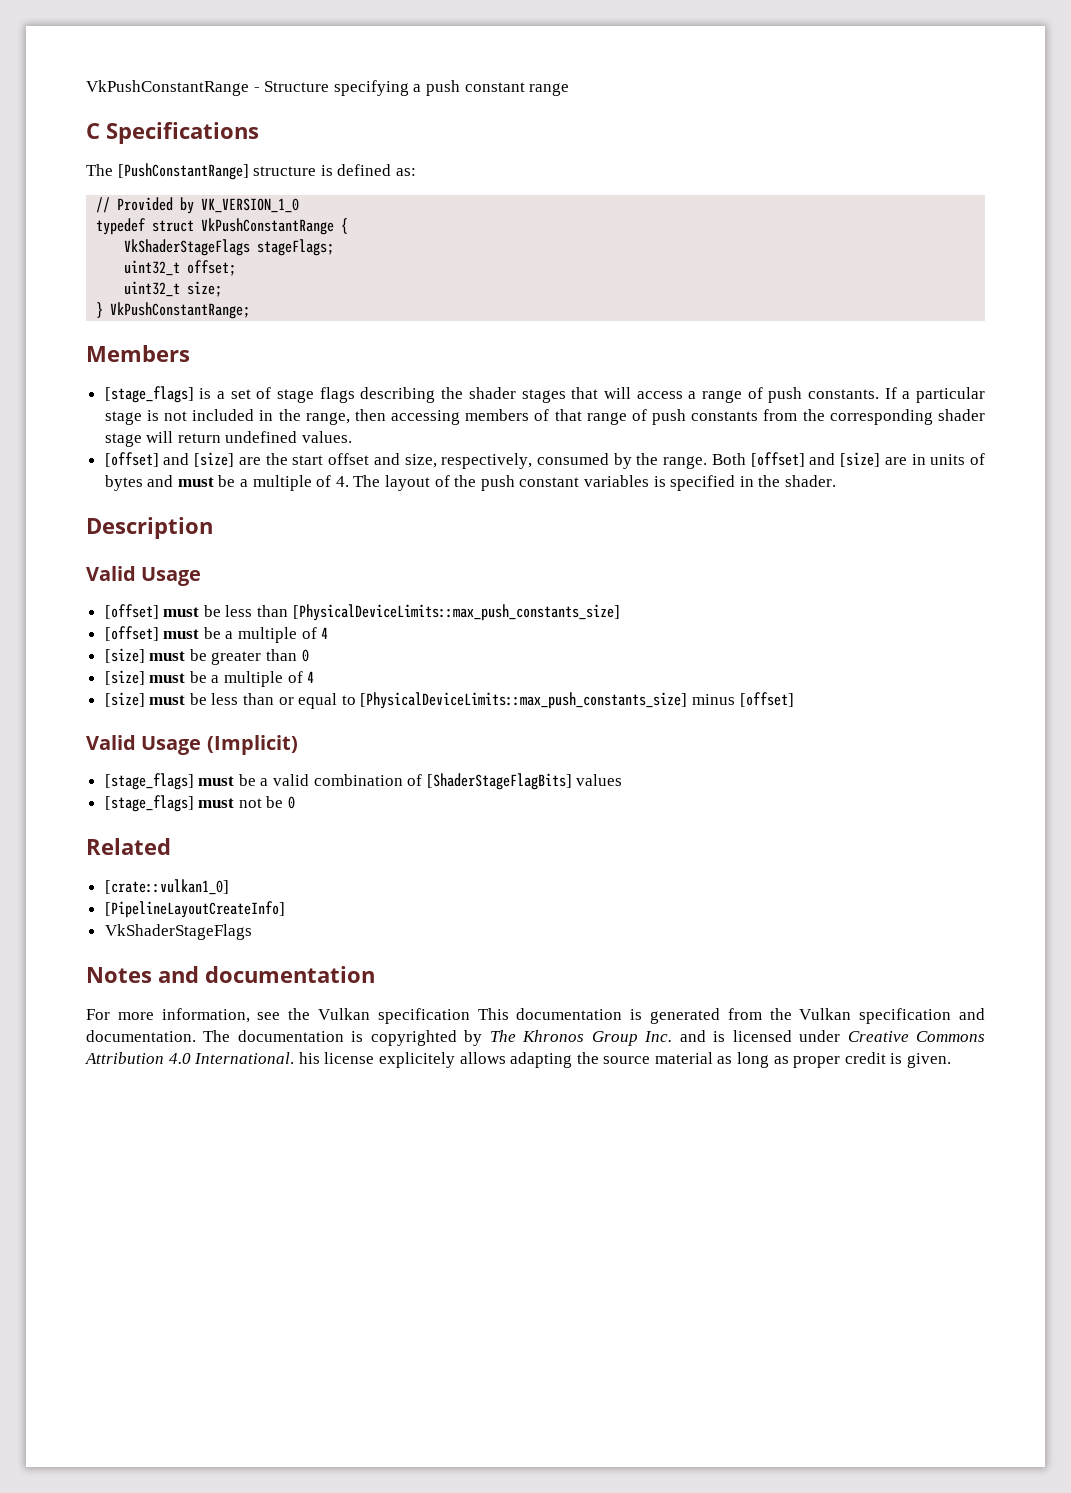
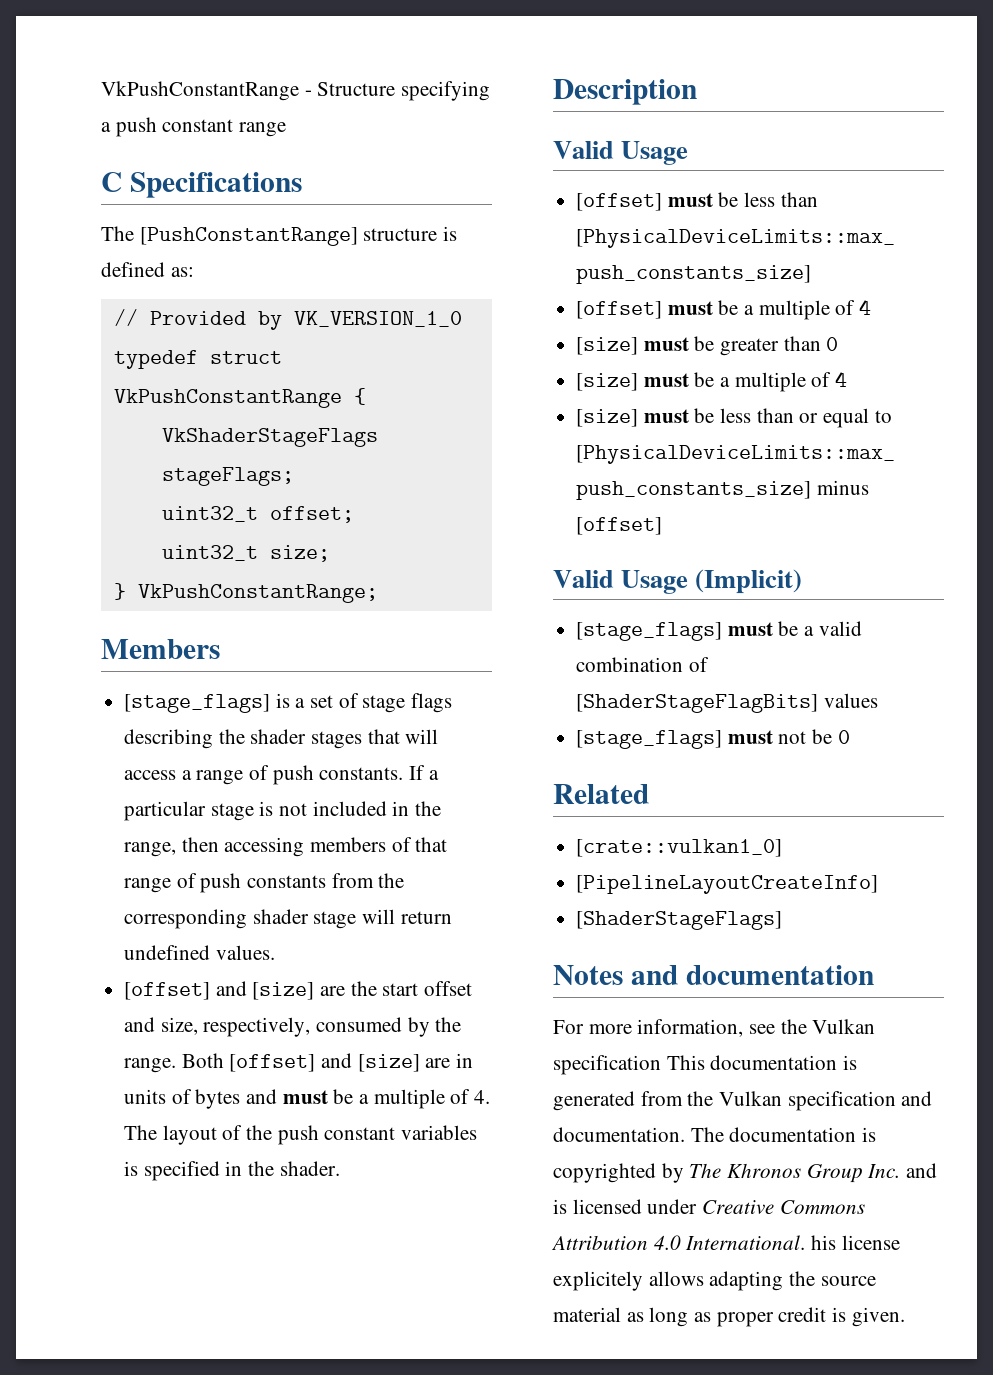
[104,924,252,940] VkShaderStageFlags -> [576,911,783,930] [ShaderStageFlags]

